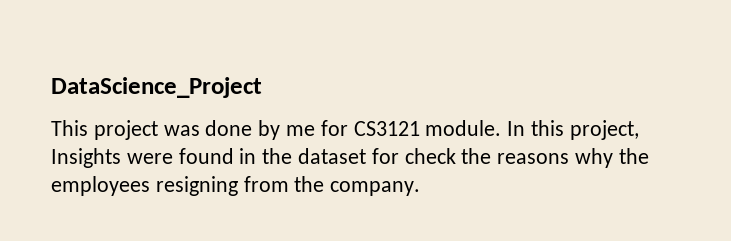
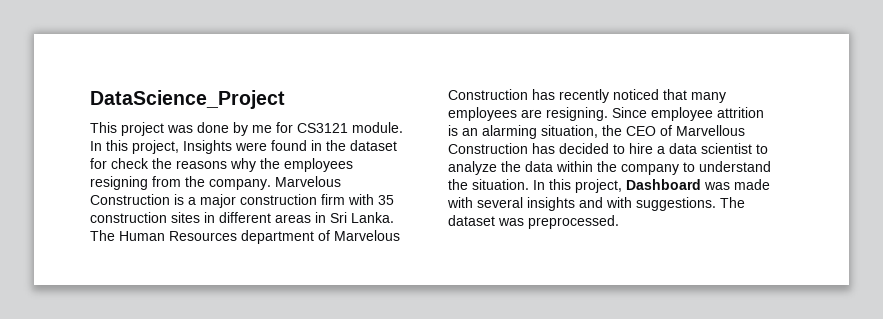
(421, 188) none -> [275,176,341,187] [90,194,394,208] [90,212,394,223] [90,230,400,244] [448,89,726,103] [448,107,764,121] [448,125,745,139] [448,143,768,154] [448,161,771,175] [448,179,770,193] [447,197,745,211] [448,215,619,229] Marvelous Construction is a major construction firm with 35 construction sites in different areas in Sri Lanka. The Human Resources department of Marvelous Construction has recently noticed that many employees are resigning. Since employee attrition is an alarming situation, the CEO of Marvellous Construction has decided to hire a data scientist to analyze the data within the company to understand the situation. In this project, Dashboard was made with several insights and with suggestions. The dataset was preprocessed.

